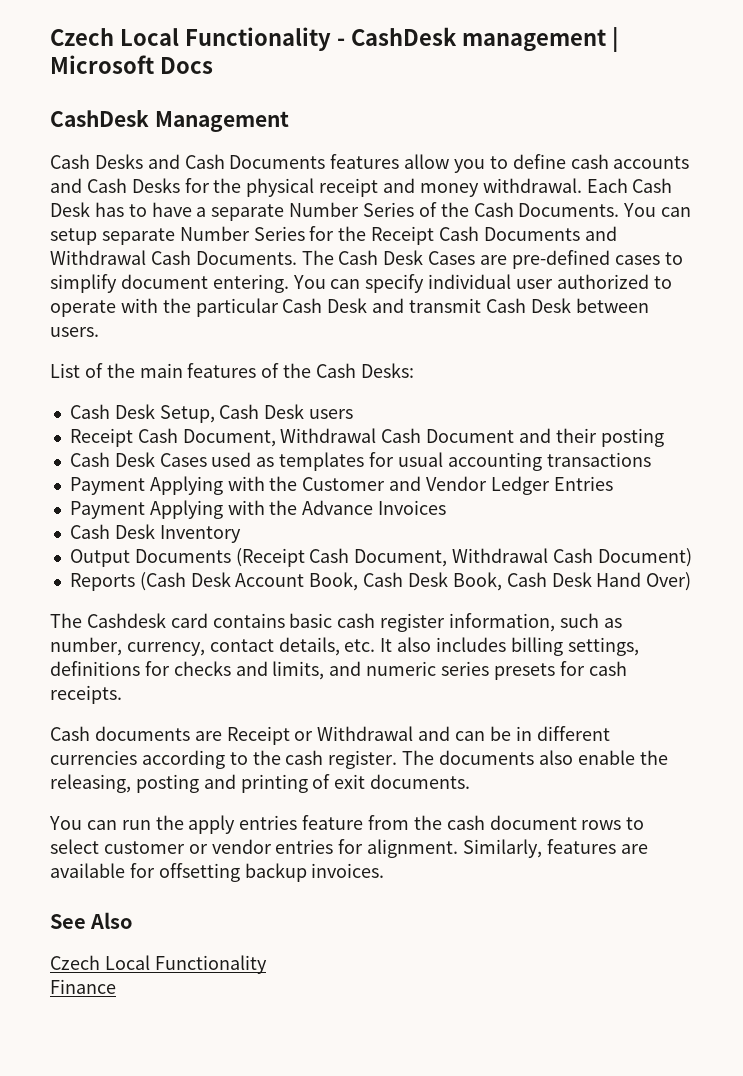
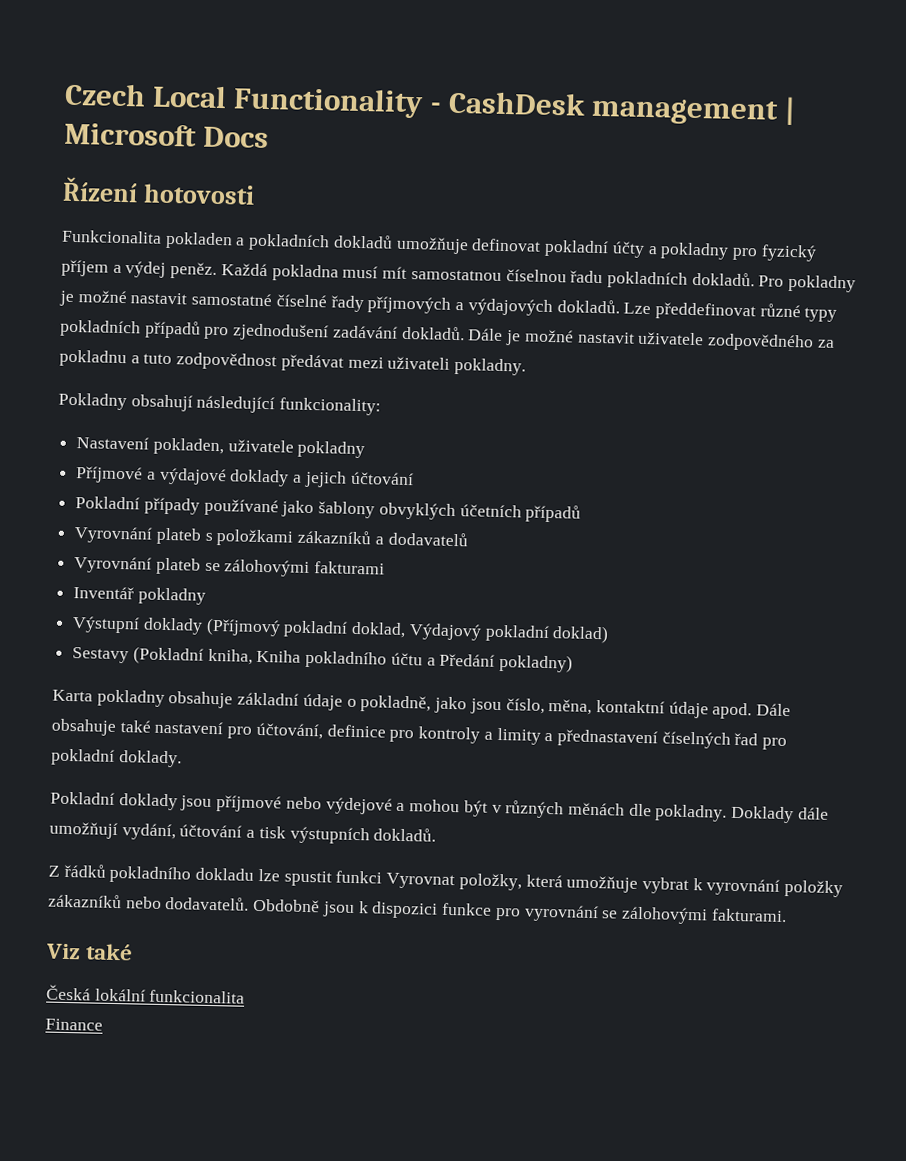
[50,110,289,132] [50,154,690,173] [50,178,673,197] [50,202,692,221] [50,226,617,245] [50,250,683,269] [50,274,672,293] [50,298,649,317] [50,327,99,337] [50,363,414,378] [69,404,354,423] [69,428,664,447] [69,452,651,471] [69,476,613,495] [69,500,447,519] [69,524,241,543] [69,548,692,567] [69,572,692,591] [50,613,622,632] [50,637,639,656] [50,661,627,680] [50,685,122,704] [50,726,610,745] [50,750,668,769] [50,774,471,793] [49,815,645,834] [50,839,648,858] [50,863,385,882] [50,912,134,929] [50,955,267,974] CashDesk Management // Cash Desks and Cash Documents features allow you to define cash accounts and Cash Desks for the physical receipt and money withdrawal. Each Cash Desk has to have a separate Number Series of the Cash Documents. You can setup separate Number Series for the Receipt Cash Documents and Withdrawal Cash Documents. The Cash Desk Cases are pre-defined cases to simplify document entering. You can specify individual user authorized to operate with the particular Cash Desk and transmit Cash Desk between users. // List of the main features of the Cash Desks: // Cash Desk Setup, Cash Desk users // Receipt Cash Document, Withdrawal Cash Document and their posting // Cash Desk Cases used as templates for usual accounting transactions // Payment Applying with the Customer and Vendor Ledger Entries // Payment Applying with the Advance Invoices // Cash Desk Inventory // Output Documents (Receipt Cash Document, Withdrawal Cash Document) // Reports (Cash Desk Account Book, Cash Desk Book, Cash Desk Hand Over) // The Cashdesk card contains basic cash register information, such as number, currency, contact details, etc. It also includes billing settings, definitions for checks and limits, and numeric series presets for cash receipts. // Cash documents are Receipt or Withdrawal and can be in different currencies according to the cash register. The documents also enable the releasing, posting and printing of exit documents. // You can run the apply entries feature from the cash document rows to select customer or vendor entries for alignment. Similarly, features are available for offsetting backup invoices. // See Also // Czech Local Functionality -> [62,176,256,205] [62,229,817,262] [61,259,857,293] [59,290,838,322] [60,319,835,352] [59,349,527,376] [58,392,382,416] [76,436,366,459] [75,466,414,488] [75,496,582,523] [74,526,468,547] [74,556,386,578] [73,586,206,605] [72,616,610,644] [72,646,574,673] [52,689,792,720] [51,718,788,751] [51,748,182,768] [50,791,829,824] [49,821,437,845] [48,863,844,898] [48,893,787,925] [45,943,134,961] [46,984,246,1004] Řízení hotovosti // Funkcionalita pokladen a pokladních dokladů umožňuje definovat pokladní účty a pokladny pro fyzický příjem a výdej peněz. Každá pokladna musí mít samostatnou číselnou řadu pokladních dokladů. Pro pokladny je možné nastavit samostatné číselné řady příjmových a výdajových dokladů. Lze předdefinovat různé typy pokladních případů pro zjednodušení zadávání dokladů. Dále je možné nastavit uživatele zodpovědného za pokladnu a tuto zodpovědnost předávat mezi uživateli pokladny. // Pokladny obsahují následující funkcionality: // Nastavení pokladen, uživatele pokladny // Příjmové a výdajové doklady a jejich účtování // Pokladní případy používané jako šablony obvyklých účetních případů // Vyrovnání plateb s položkami zákazníků a dodavatelů // Vyrovnání plateb se zálohovými fakturami // Inventář pokladny // Výstupní doklady (Příjmový pokladní doklad, Výdajový pokladní doklad) // Sestavy (Pokladní kniha, Kniha pokladního účtu a Předání pokladny) // Karta pokladny obsahuje základní údaje o pokladně, jako jsou číslo, měna, kontaktní údaje apod. Dále obsahuje také nastavení pro účtování, definice pro kontroly a limity a přednastavení číselných řad pro pokladní doklady. // Pokladní doklady jsou příjmové nebo výdejové a mohou být v různých měnách dle pokladny. Doklady dále umožňují vydání, účtování a tisk výstupních dokladů. // Z řádků pokladního dokladu lze spustit funkci Vyrovnat položky, která umožňuje vybrat k vyrovnání položky zákazníků nebo dodavatelů. Obdobně jsou k dispozici funkce pro vyrovnání se zálohovými fakturami. // Viz také // Česká lokální funkcionalita

